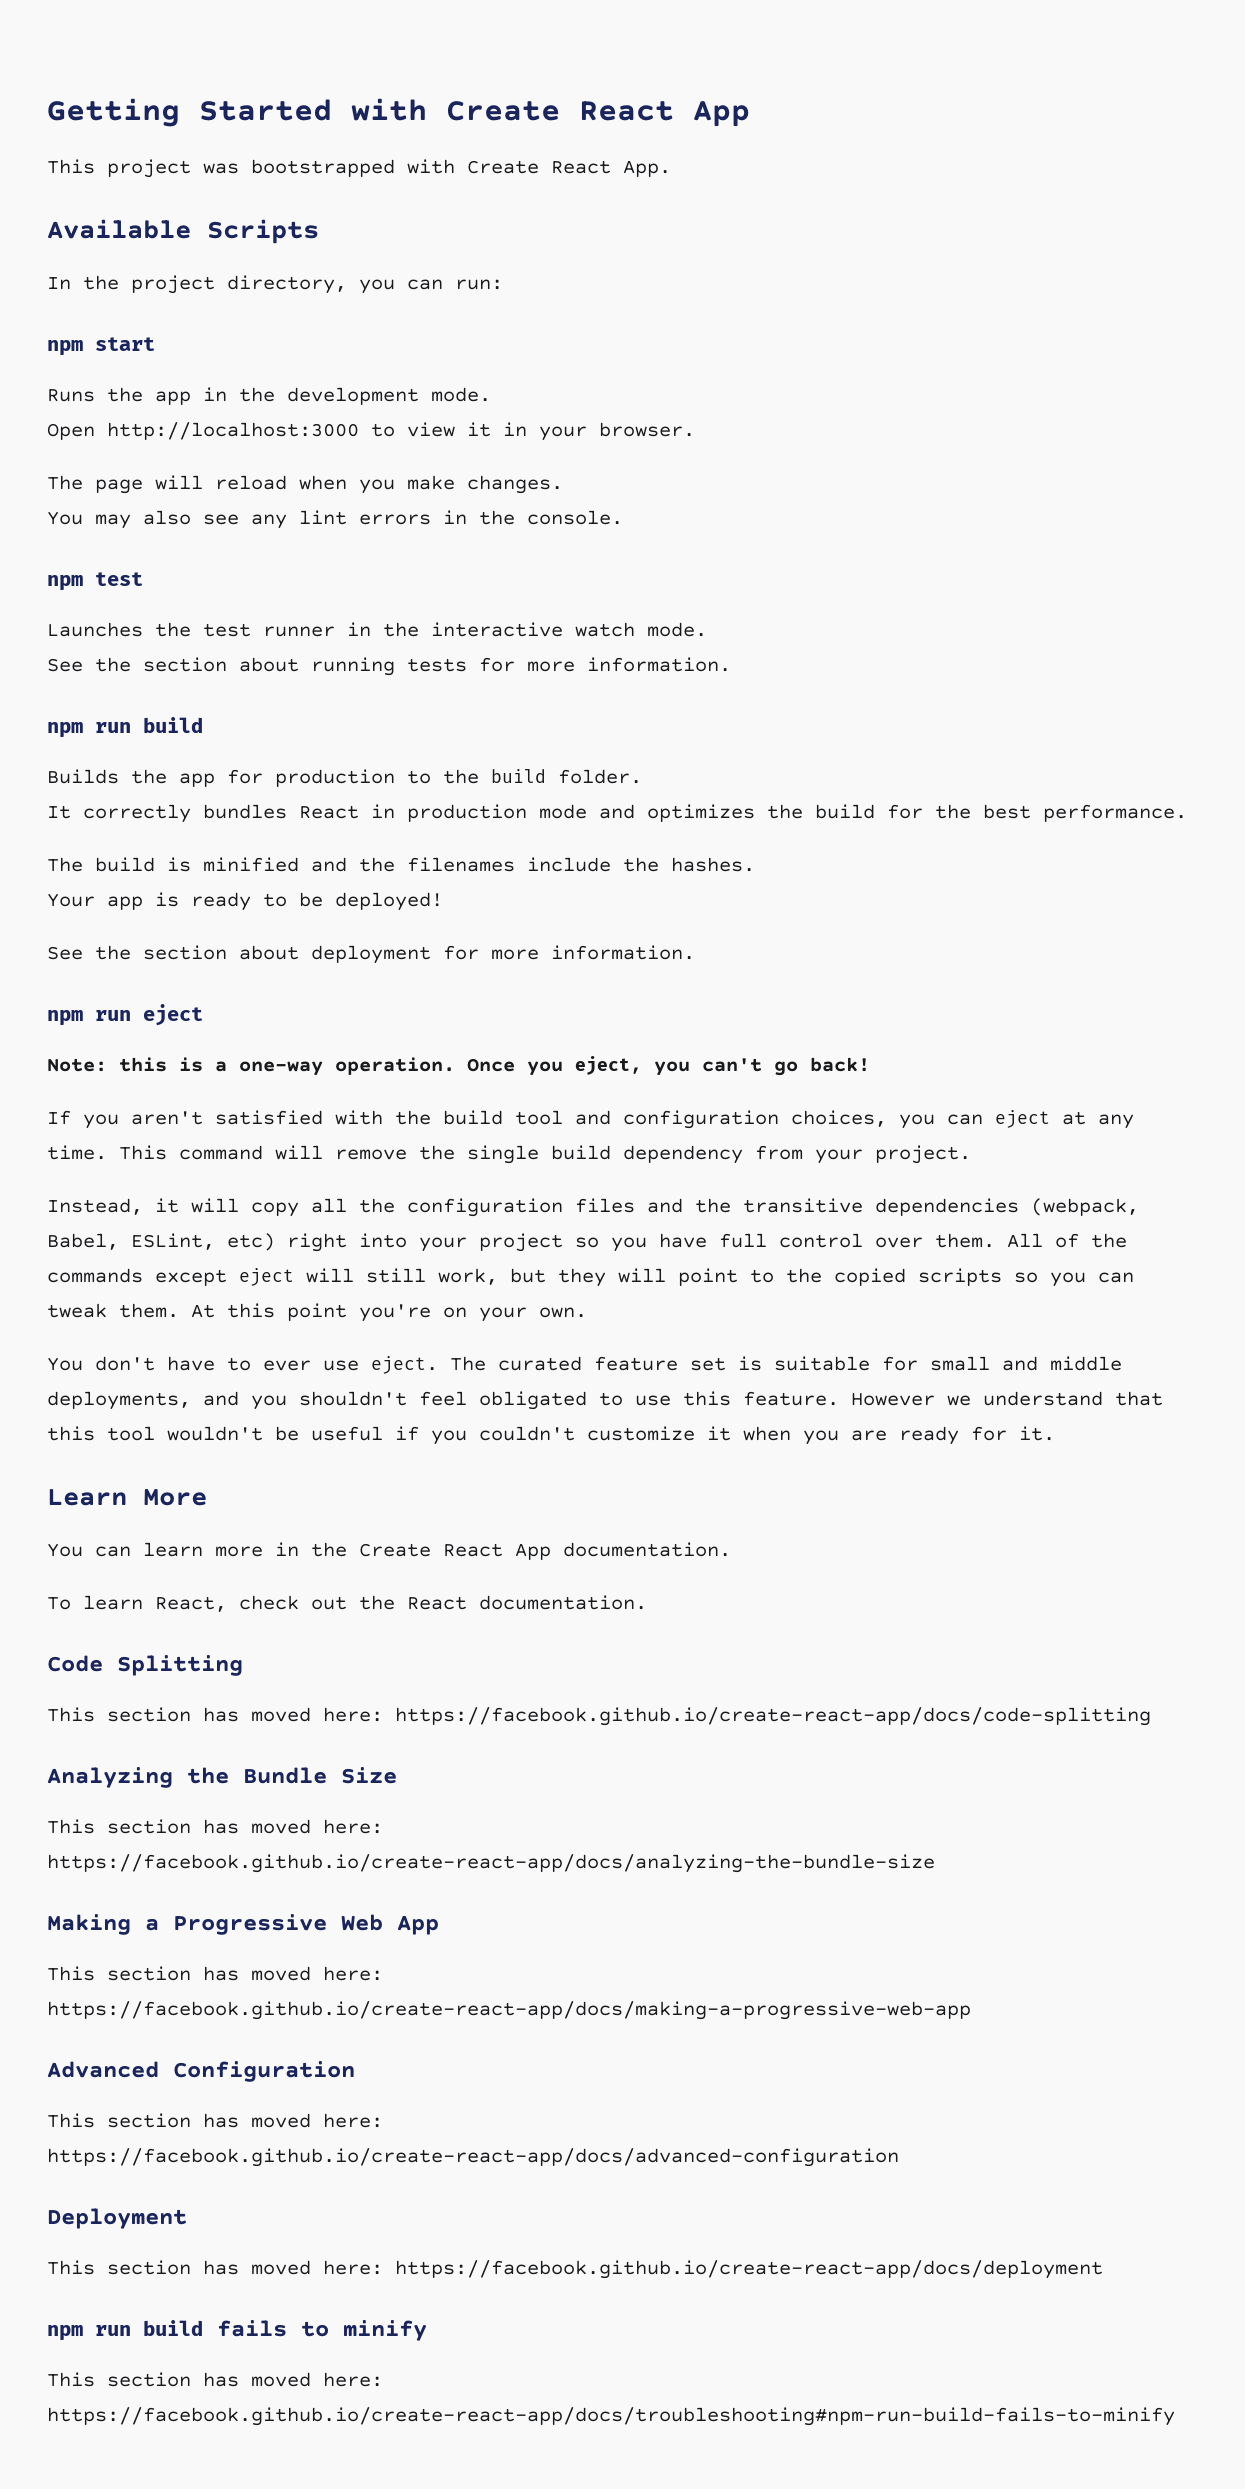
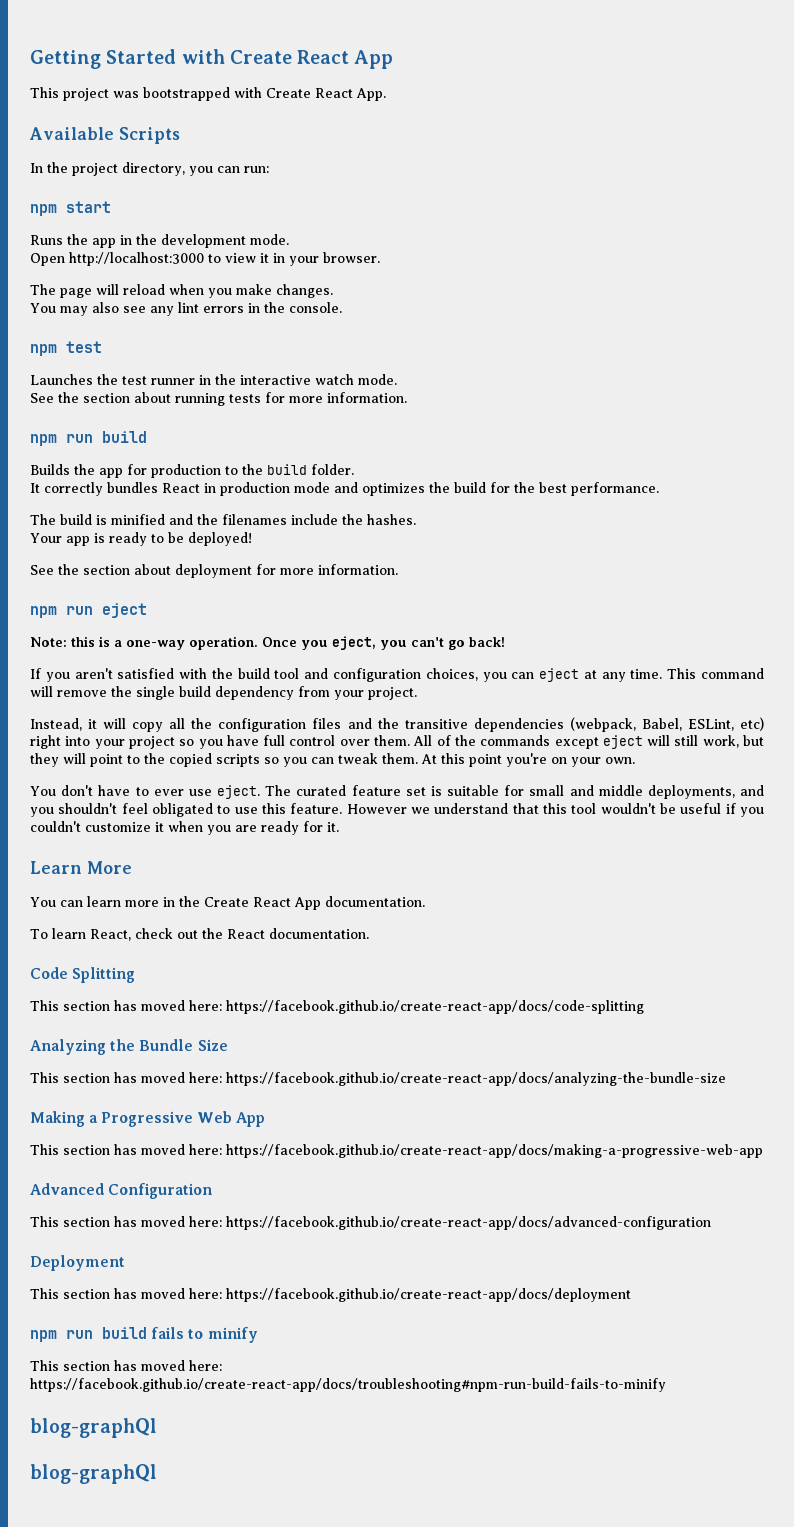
(1175, 2416) none -> [30,1418,157,1438] [30,1464,157,1484] // blog-graphQl // blog-graphQl

